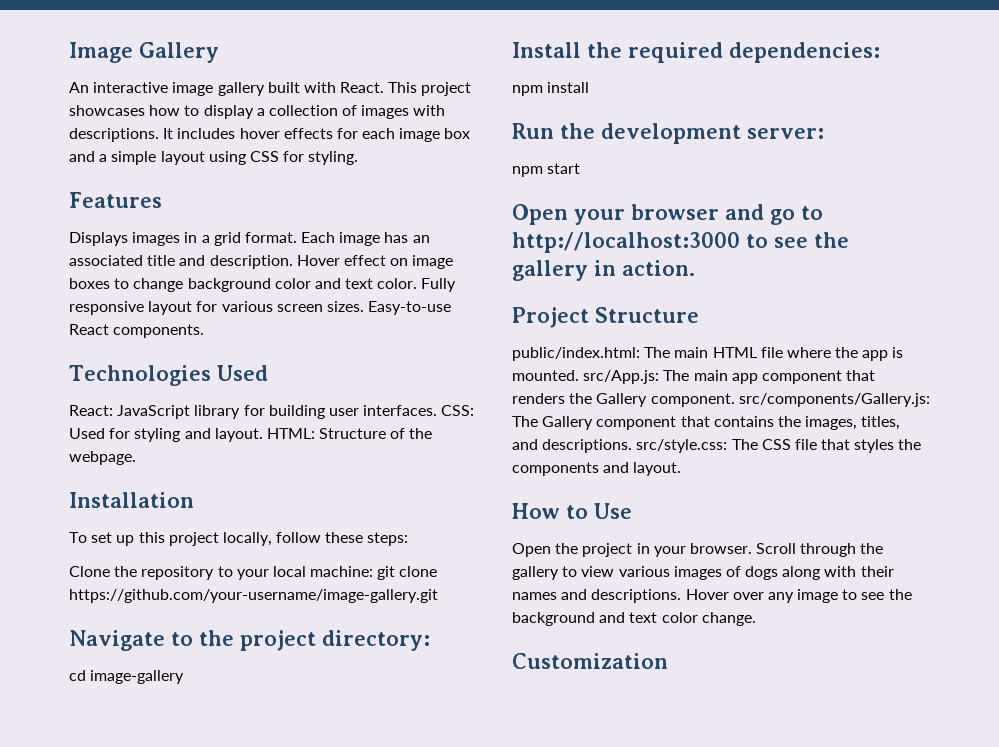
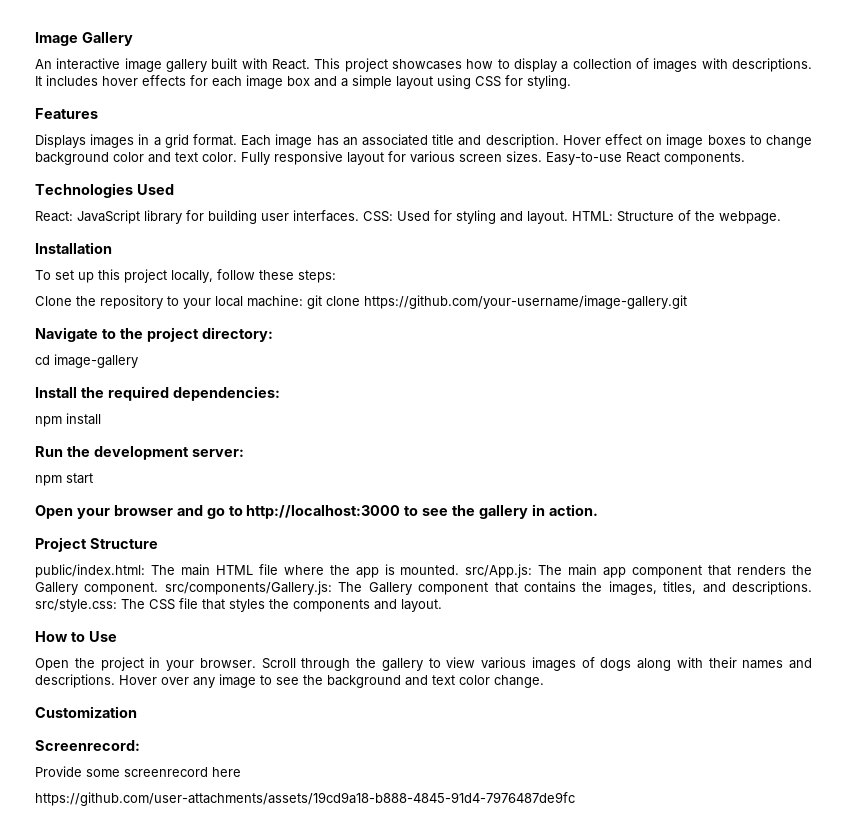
(668, 661) none -> [35,740,140,751] [35,766,241,777] [35,792,575,806] // Screenrecord: // Provide some screenrecord here // https://github.com/user-attachments/assets/19cd9a18-b888-4845-91d4-7976487de9fc

